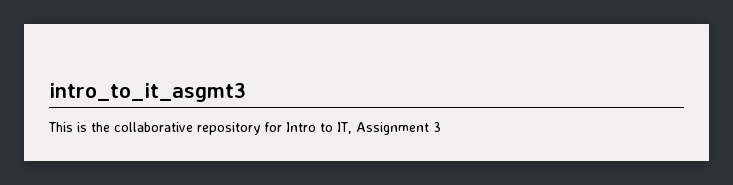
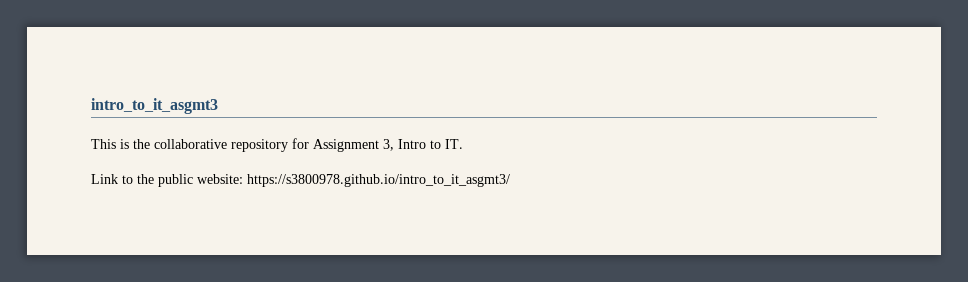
[286,122,441,135] Intro to IT, Assignment 3 -> [313,139,463,152] [91,174,510,187] Assignment 3, Intro to IT. // Link to the public website: https://s3800978.github.io/intro_to_it_asgmt3/

